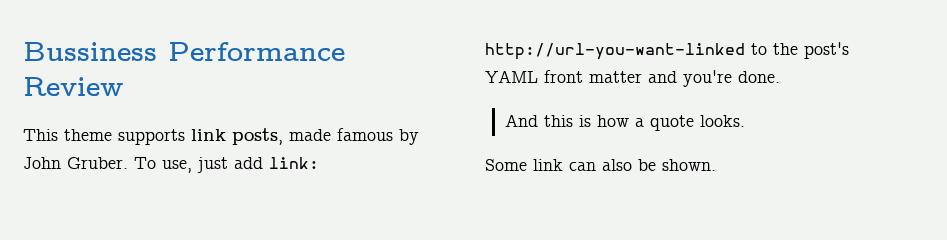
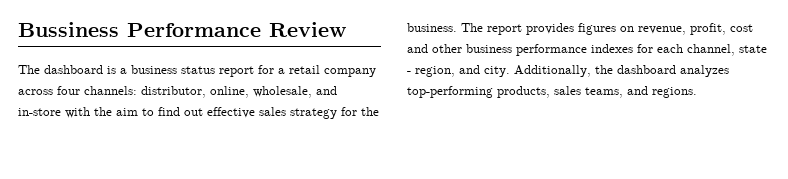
[23,128,419,145] [23,157,319,173] [485,42,849,60] [485,70,780,87] [504,114,745,131] [485,159,716,171] This theme supports link posts, made famous by John Gruber. To use, just add link: http://url-you-want-linked to the post's YAML front matter and you're done. // And this is how a quote looks. // Some link can also be shown. -> [18,65,376,77] [18,86,337,98] [18,107,379,119] [407,23,753,35] [407,44,767,56] [407,65,729,77] [407,86,697,98] The dashboard is a business status report for a retail company across four channels: distributor, online, wholesale, and in-store with the aim to find out effective sales strategy for the business. The report provides figures on revenue, profit, cost and other business performance indexes for each channel, state - region, and city. Additionally, the dashboard analyzes top-performing products, sales teams, and regions.

